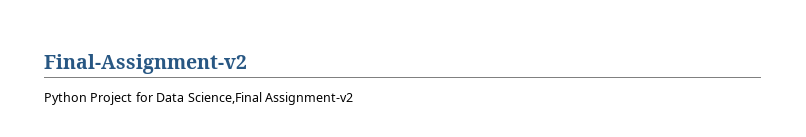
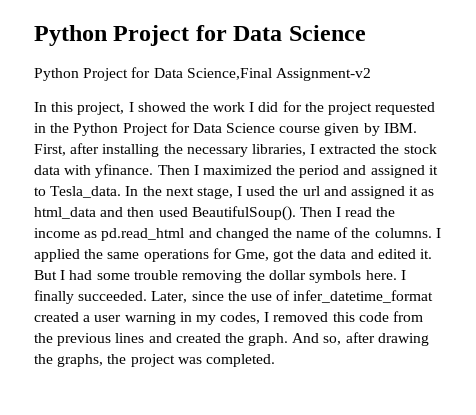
[44,54,247,74] Final-Assignment-v2 -> [34,25,366,46] Python Project for Data Science
(353, 98) none -> [34,101,436,115] [34,122,417,136] [34,143,437,157] [34,164,438,178] [34,186,435,199] [34,206,396,221] [34,227,441,241] [34,248,433,262] [34,270,406,283] [34,290,434,304] [34,311,424,325] [34,332,429,346] [34,354,275,367] // In this project, I showed the work I did for the project requested in the Python Project for Data Science course given by IBM. First, after installing the necessary libraries, I extracted the stock data with yfinance. Then I maximized the period and assigned it to Tesla_data. In the next stage, I used the url and assigned it as html_data and then used BeautifulSoup(). Then I read the income as pd.read_html and changed the name of the columns. I applied the same operations for Gme, got the data and edited it. But I had some trouble removing the dollar symbols here. I finally succeeded. Later, since the use of infer_datetime_format created a user warning in my codes, I removed this code from the previous lines and created the graph. And so, after drawing the graphs, the project was completed.

